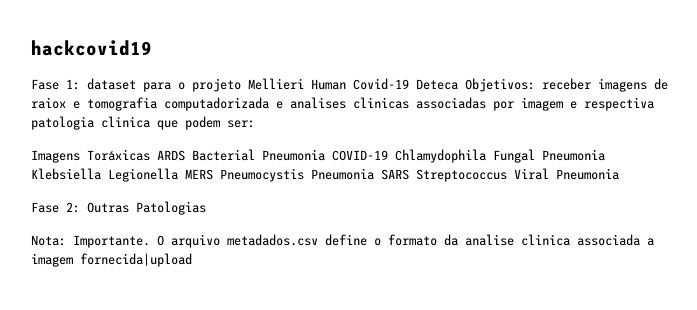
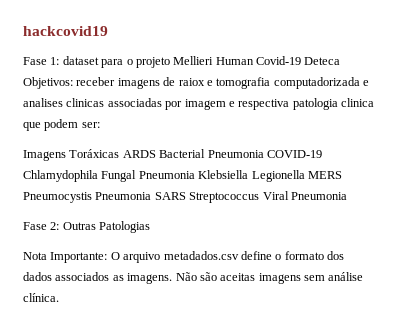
[31,235,150,248] Nota: Importante. -> [23,252,108,263] Nota Importante:
[444,234,654,246] [31,253,192,267] da analise clinica associada a imagem fornecida|upload -> [327,251,344,260] [23,272,364,284] [23,293,59,302] dos dados associados as imagens. Não são aceitas imagens sem análise clínica.

